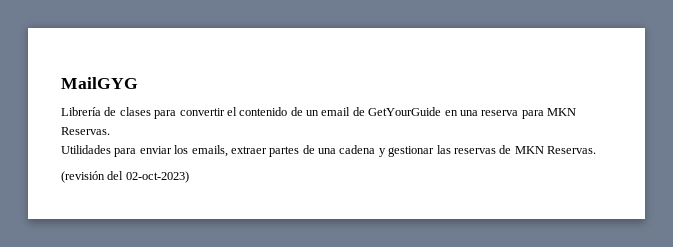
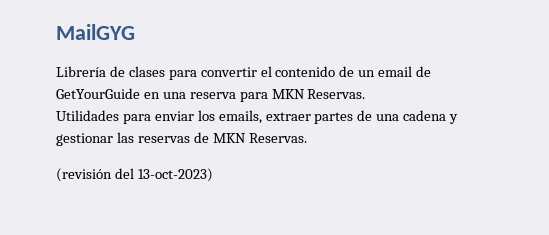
[125,171,189,183] 02-oct-2023) -> [137,168,213,182] 13-oct-2023)

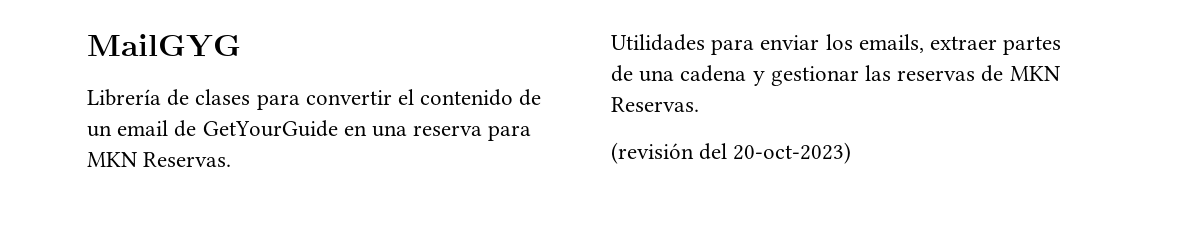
[137,168,213,182] 13-oct-2023) -> [733,142,852,164] 20-oct-2023)

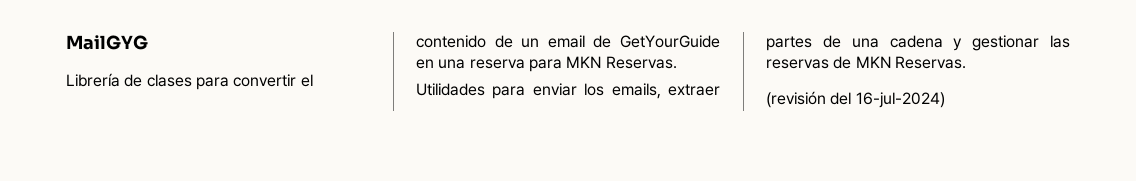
[733,142,852,164] 20-oct-2023) -> [855,92,945,108] 16-jul-2024)

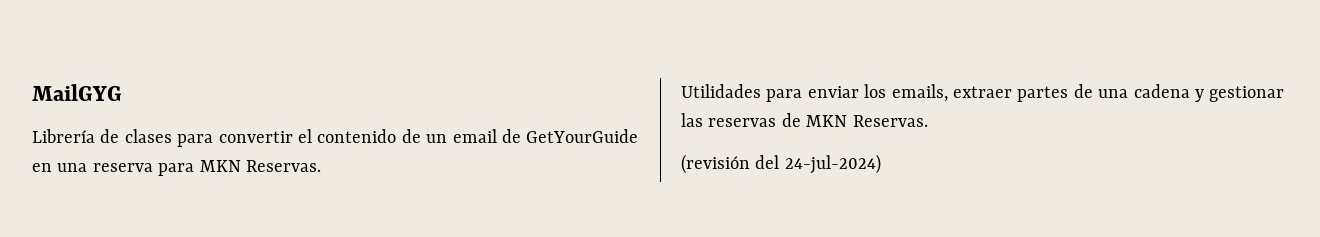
[855,92,945,108] 16-jul-2024) -> [784,154,881,174] 24-jul-2024)

